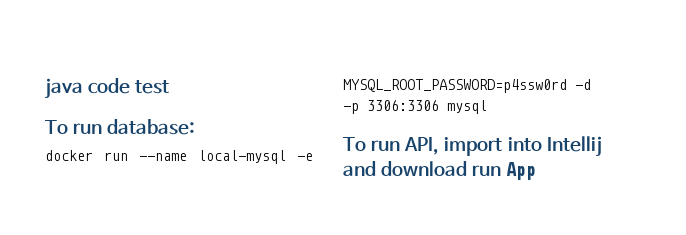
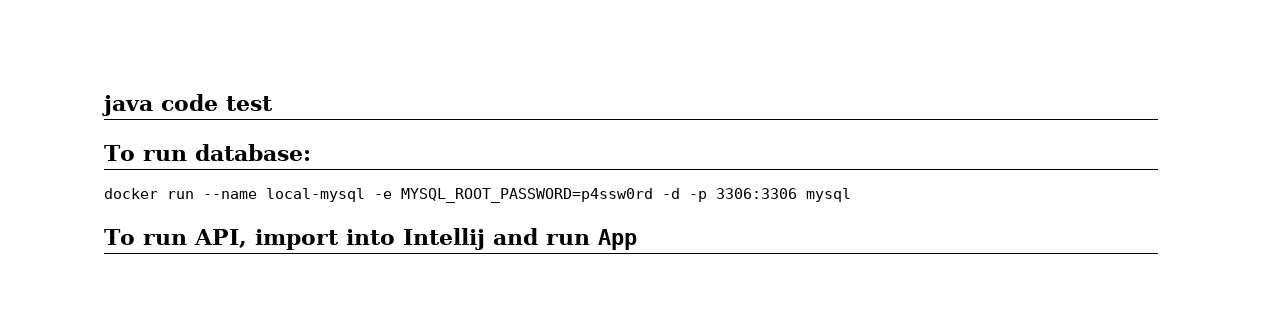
[381,161,468,176] download -> (538, 236) none

